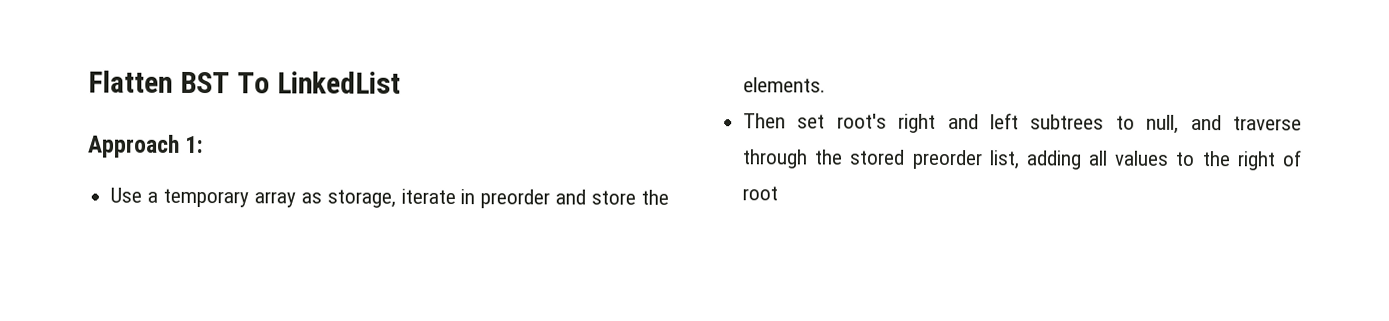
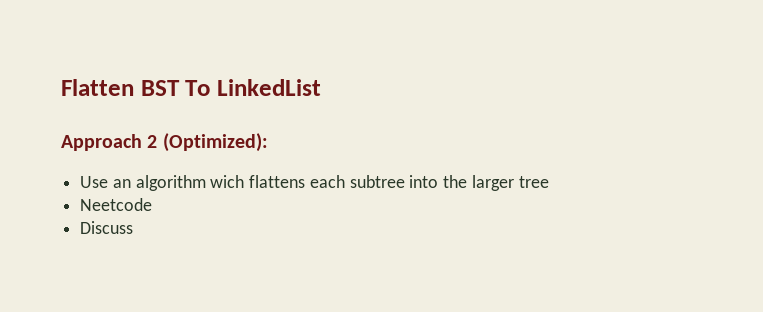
[185,135,204,154] 1: -> [147,133,268,152] 2 (Optimized):
[147,188,669,209] [743,77,827,93] [743,113,1302,134] [742,149,1302,171] [742,186,779,201] a temporary array as storage, iterate in preorder and store the elements. // Then set root's right and left subtrees to null, and traverse through the stored preorder list, adding all values to the right of root -> [112,175,549,191] [80,198,153,211] [80,221,134,234] an algorithm wich flattens each subtree into the larger tree // Neetcode // Discuss

